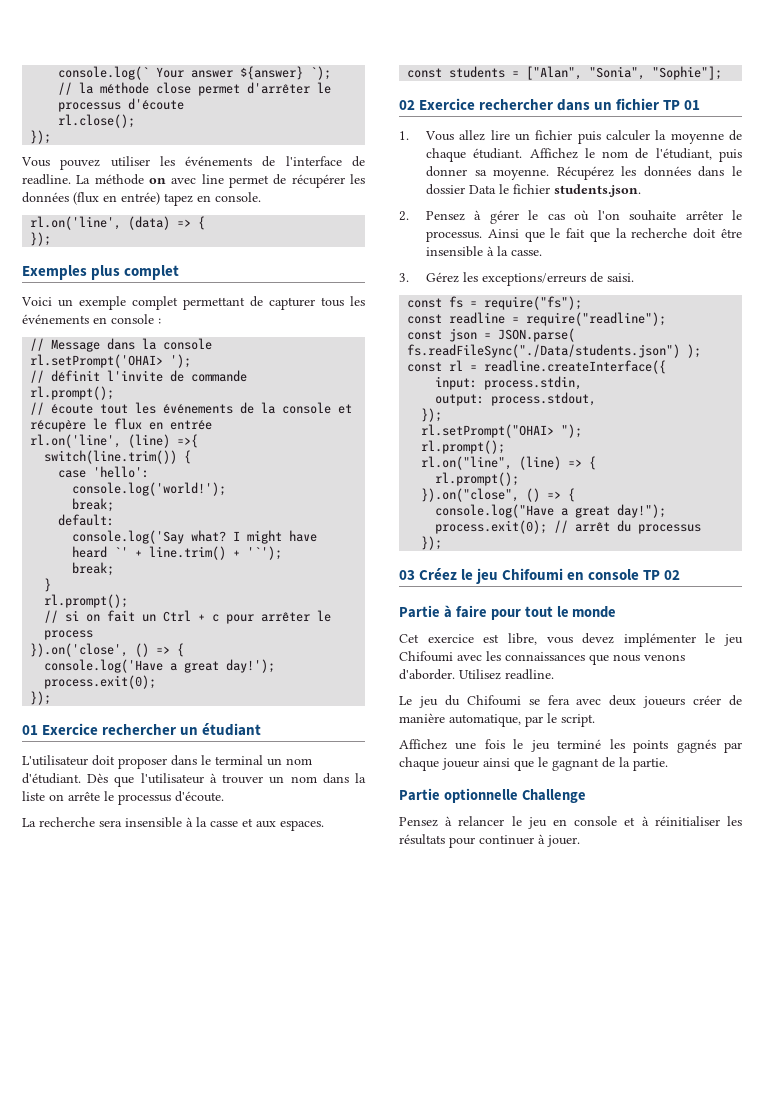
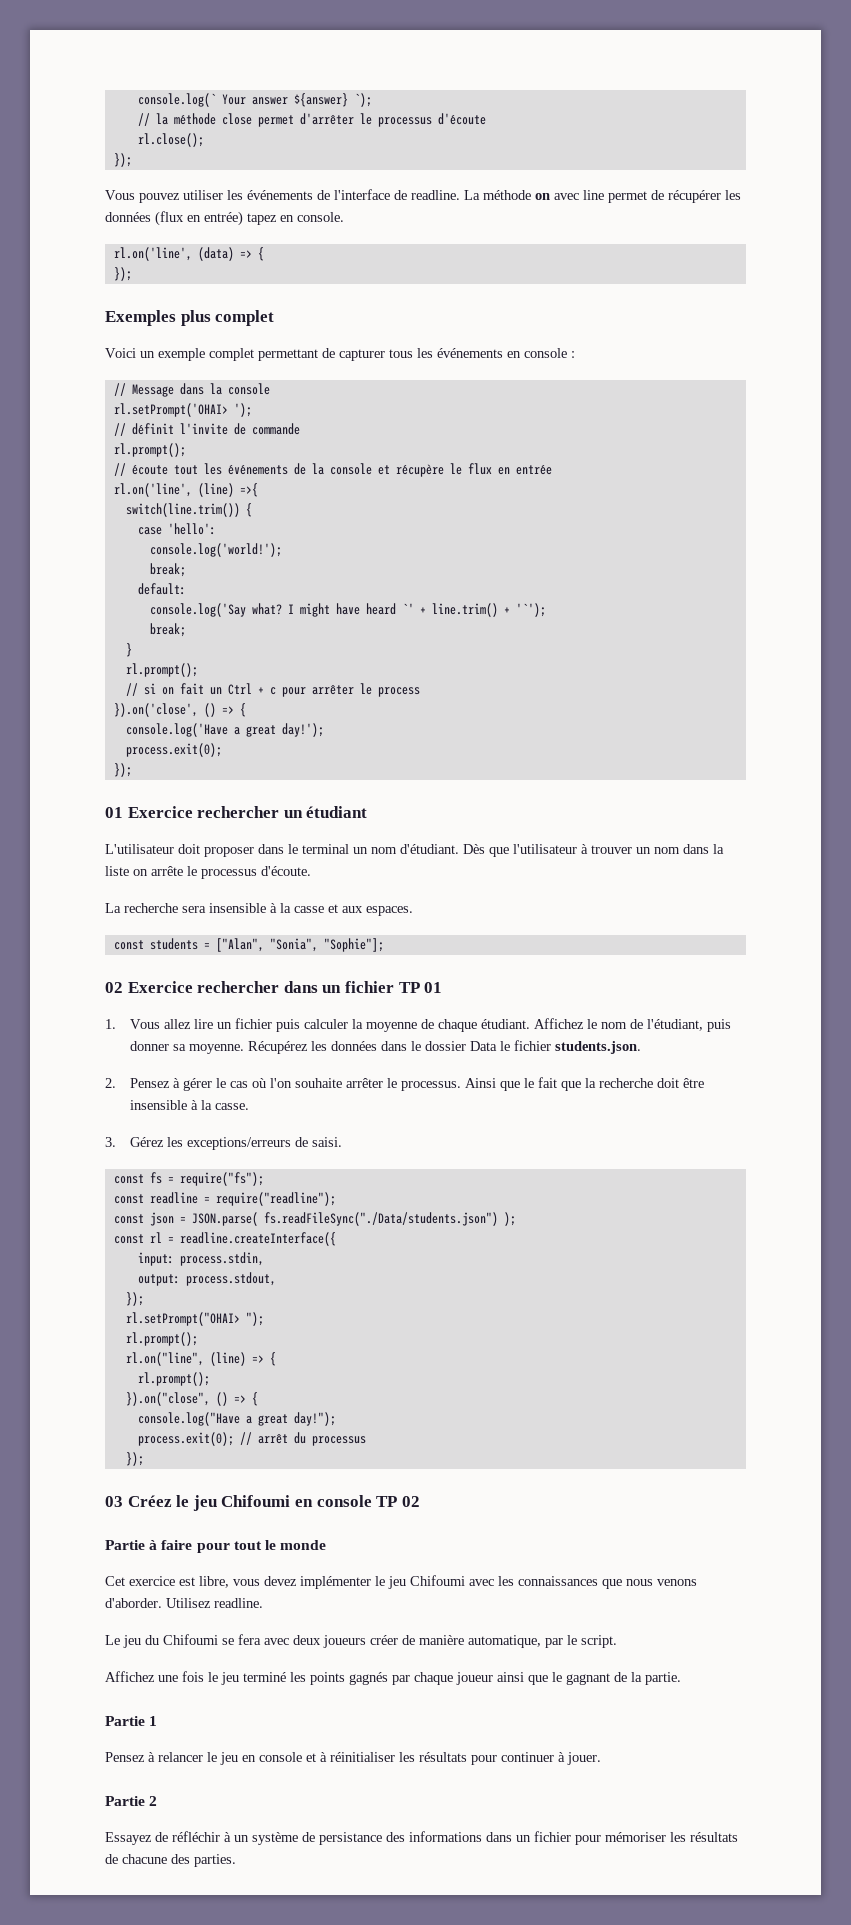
[443,788,586,803] optionnelle Challenge -> [149,1716,158,1726] 1
(580, 841) none -> [105,1796,158,1806] [105,1831,738,1845] [105,1854,236,1867] // Partie 2 // Essayez de réfléchir à un système de persistance des informations dans un fichier pour mémoriser les résultats de chacune des parties.

